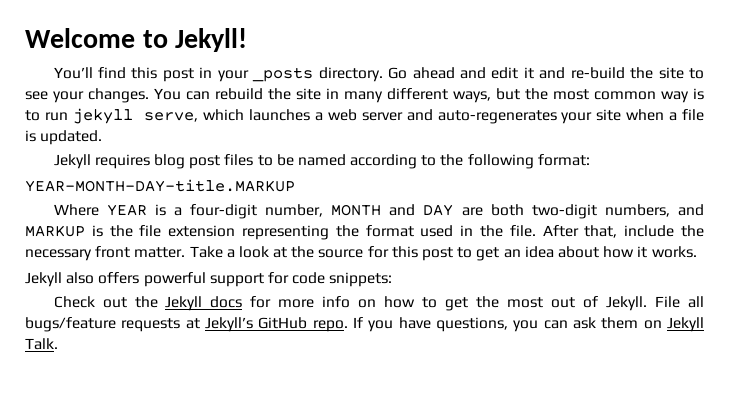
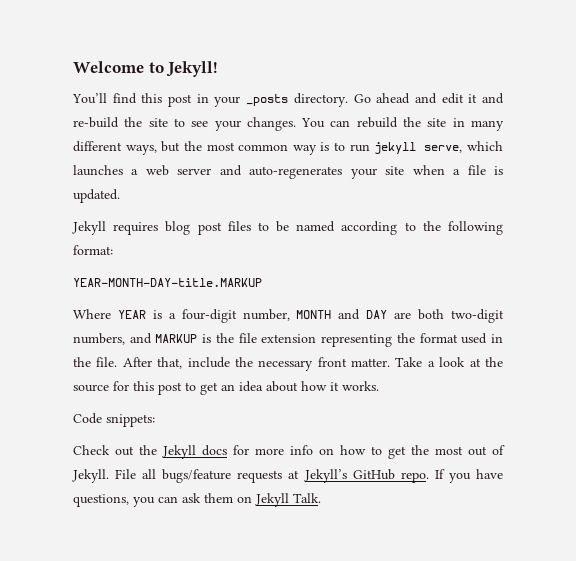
[25,272,326,287] Jekyll also offers powerful support for code -> [73,413,102,424] Code

